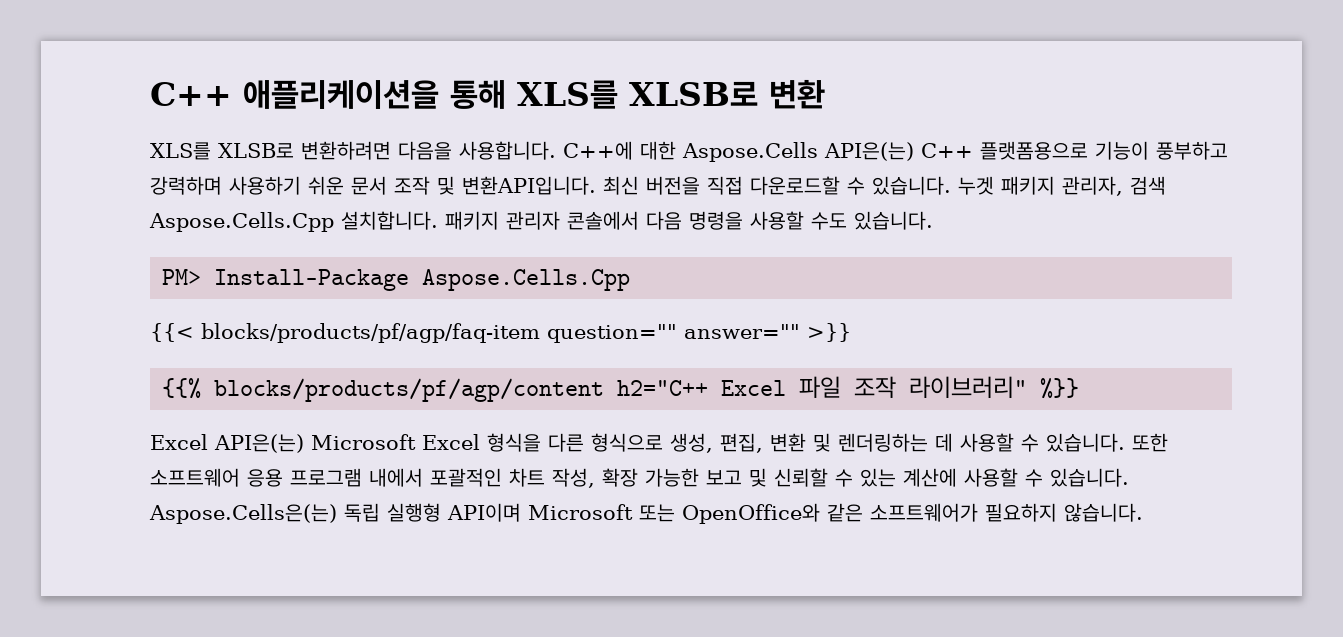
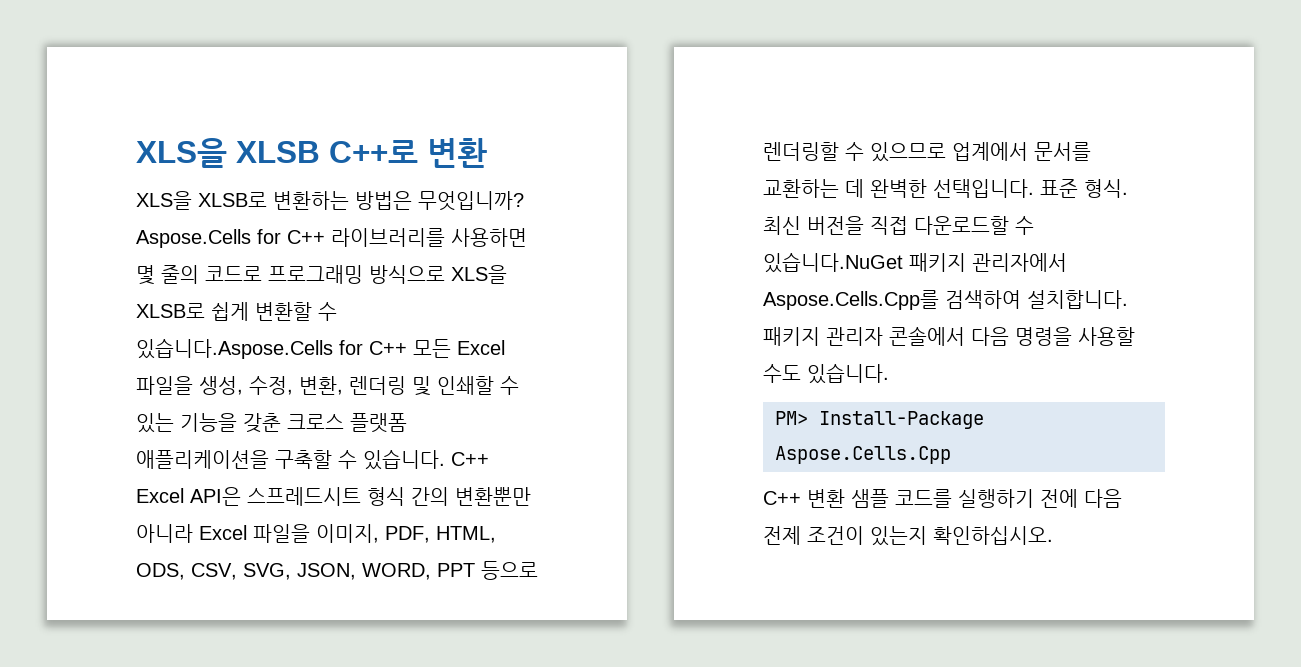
[150,79,825,109] [150,141,1228,162] [150,176,596,195] C++ 애플리케이션을 통해 XLS를 XLSB로 변환 // XLS를 XLSB로 변환하려면 다음을 사용합니다. C++에 대한 Aspose.Cells API은(는) C++ 플랫폼용으로 기능이 풍부하고 강력하며 사용하기 쉬운 문서 조작 및 변환API입니다. -> [136,138,487,168] [136,191,524,211] [136,228,527,248] [136,265,507,285] [136,302,337,321] [136,338,505,359] [136,376,519,396] [136,413,407,433] [136,449,489,470] [136,487,531,506] [136,524,496,543] [136,561,538,580] [763,142,1091,162] [763,179,1128,198] XLS을 XLSB C++로 변환 // XLS을 XLSB로 변환하는 방법은 무엇입니까? Aspose.Cells for C++ 라이브러리를 사용하면 몇 줄의 코드로 프로그래밍 방식으로 XLS을 XLSB로 쉽게 변환할 수 있습니다.Aspose.Cells for C++ 모든 Excel 파일을 생성, 수정, 변환, 렌더링 및 인쇄할 수 있는 기능을 갖춘 크로스 플랫폼 애플리케이션을 구축할 수 있습니다. C++ Excel API은 스프레드시트 형식 간의 변환뿐만 아니라 Excel 파일을 이미지, PDF, HTML, ODS, CSV, SVG, JSON, WORD, PPT 등으로 렌더링할 수 있으므로 업계에서 문서를 교환하는 데 완벽한 선택입니다. 표준 형식.
[872,176,1166,196] [149,212,334,232] 있습니다. 누겟 패키지 관리자, 검색 Aspose.Cells.Cpp -> [763,252,1067,273] [763,290,1021,310] 있습니다.NuGet 패키지 관리자에서 Aspose.Cells.Cpp를 검색하여
[150,323,851,343] [162,376,1080,402] [150,433,1168,453] [150,468,1129,488] [149,503,1143,524] {{< blocks/products/pf/agp/faq-item question="" answer="" >}} // {{% blocks/products/pf/agp/content h2="C++ Excel 파일 조작 라이브러리" %}} // Excel API은(는) Microsoft Excel 형식을 다른 형식으로 생성, 편집, 변환 및 렌더링하는 데 사용할 수 있습니다. 또한 소프트웨어 응용 프로그램 내에서 포괄적인 차트 작성, 확장 가능한 보고 및 신뢰할 수 있는 계산에 사용할 수 있습니다. Aspose.Cells은(는) 독립 실행형 API이며 Microsoft 또는 OpenOffice와 같은 소프트웨어가 필요하지 않습니다. -> [763,489,1122,508] [763,526,1053,546] C++ 변환 샘플 코드를 실행하기 전에 다음 전제 조건이 있는지 확인하십시오.

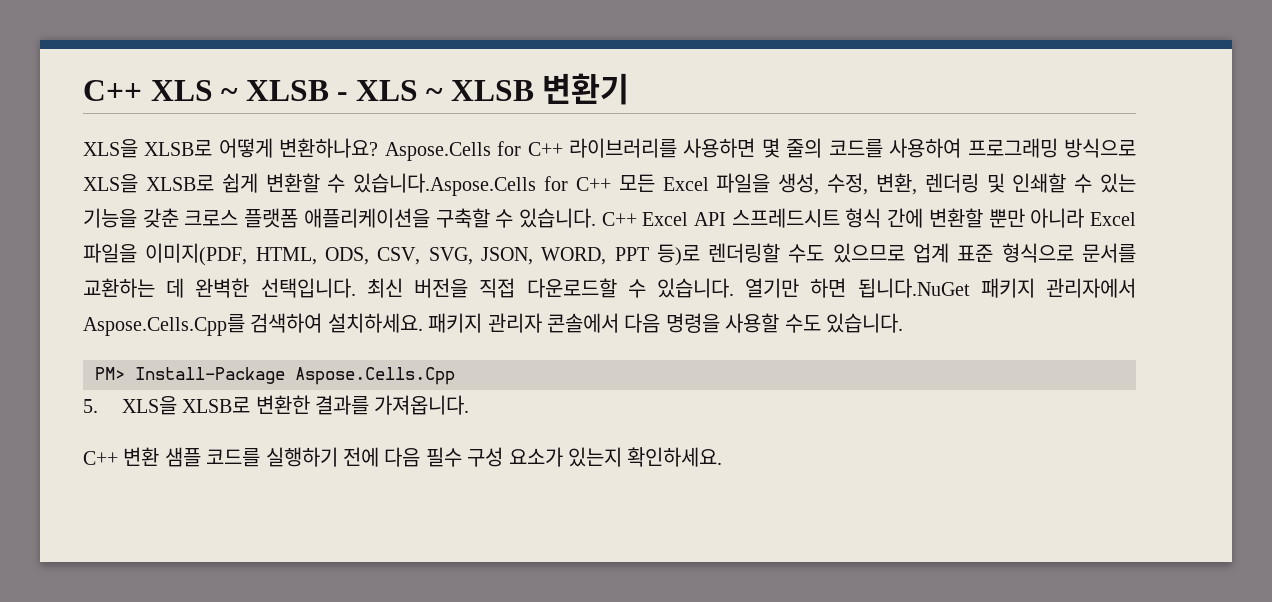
[136,138,487,168] [136,191,524,211] XLS을 XLSB C++로 변환 // XLS을 XLSB로 변환하는 방법은 무엇입니까? -> [83,73,630,105] [83,138,379,158] C++ XLS ~ XLSB - XLS ~ XLSB 변환기 // XLS을 XLSB로 어떻게 변환하나요?
[205,266,262,281] 코드로 -> [828,138,962,158] 코드를 사용하여
[190,487,241,506] API은 -> [694,212,727,226] API
[411,487,531,506] 간의 변환뿐만 -> [887,208,1025,228] 간에 변환할 뿐만
[316,524,430,543] 이미지, PDF, -> [145,243,248,266] 이미지(PDF,
[481,561,538,580] [763,142,1028,162] 등으로 렌더링할 수 있으므로 업계에서 -> [656,243,1074,266] 등)로 렌더링할 수도 있으므로 업계 표준 형식으로
[1040,179,1128,198] 표준 형식. -> (356, 288) none
[763,252,903,273] 있습니다.NuGet -> [656,278,970,298] 있습니다. 열기만 하면 됩니다.NuGet
[1027,290,1128,309] 설치합니다. -> [327,313,423,333] 설치하세요.
(951, 455) none -> [83,395,470,415] // 5. XLS을 XLSB로 변환한 결과를 가져옵니다.
[763,526,1053,546] 전제 조건이 있는지 확인하십시오. -> [425,447,723,467] 필수 구성 요소가 있는지 확인하세요.

